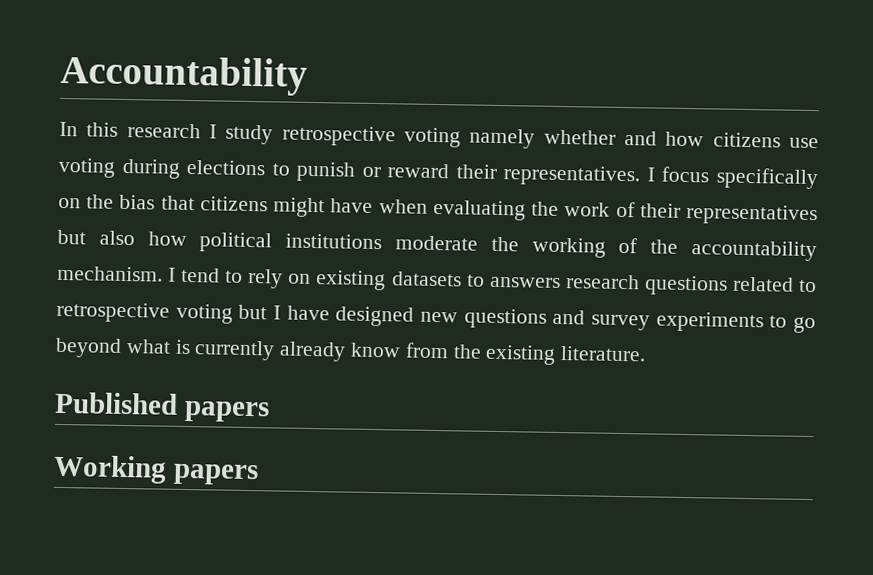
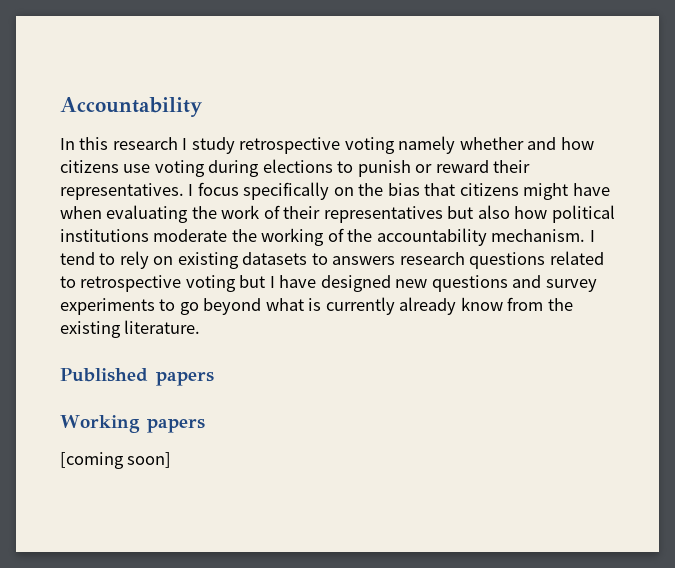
(259, 474) none -> [60,452,172,469] // [coming soon]

